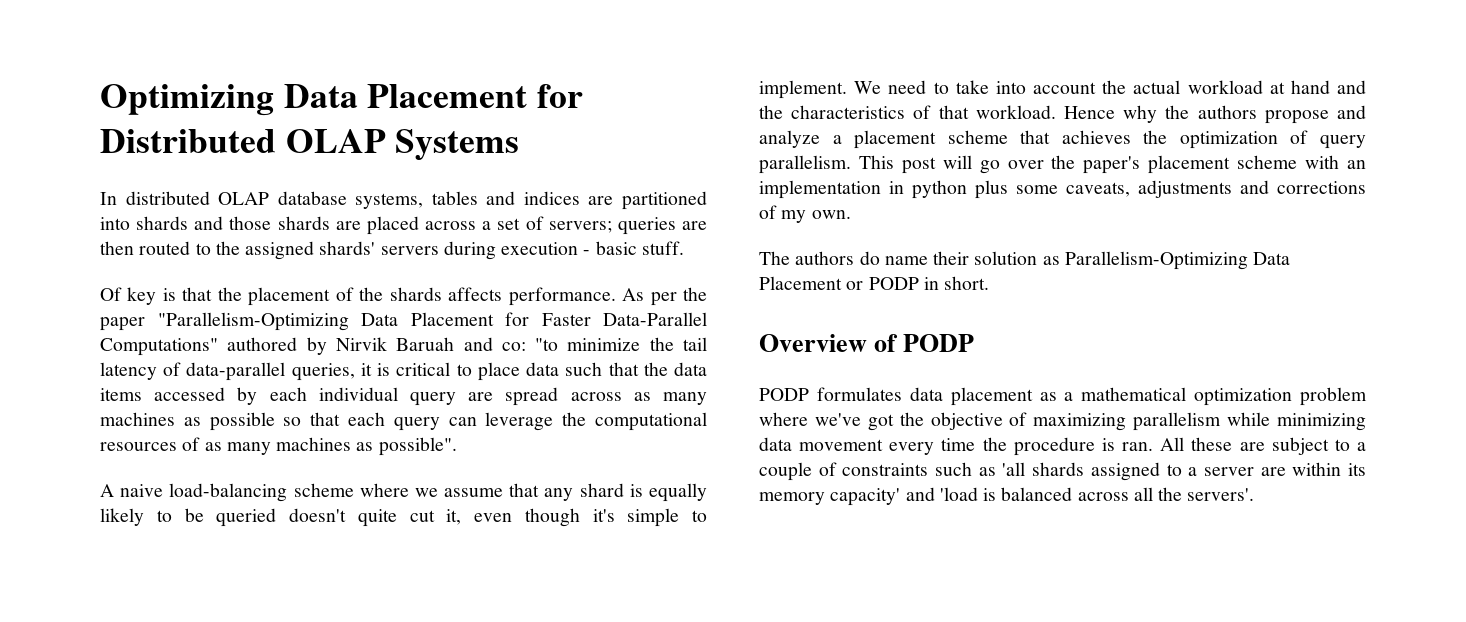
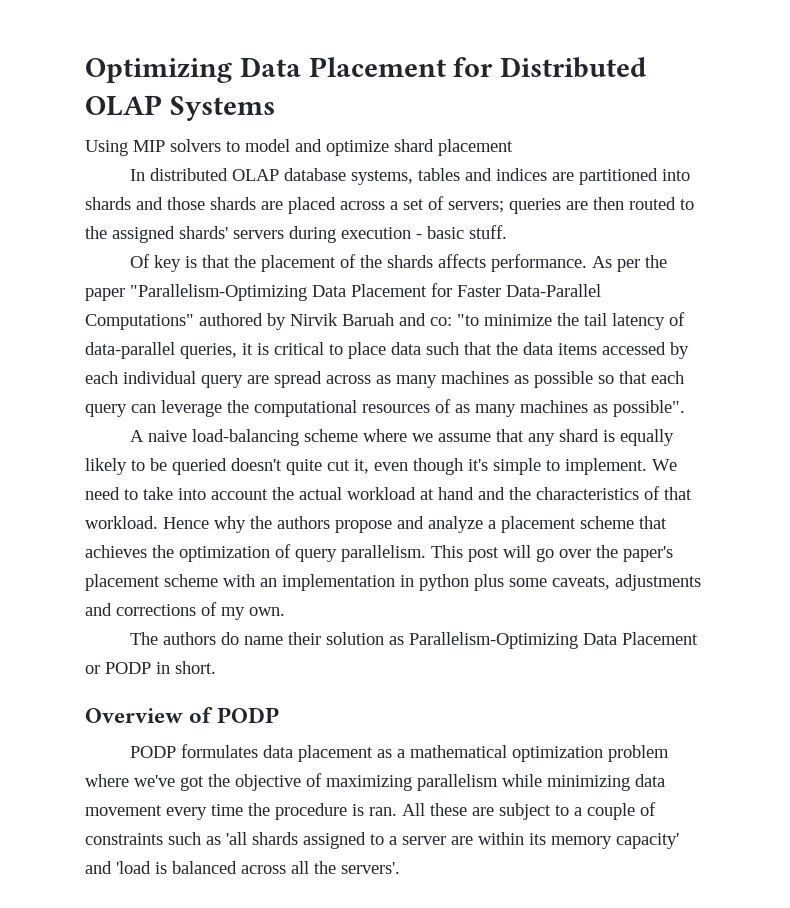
(520, 145) none -> [85,139,513,156] // Using MIP solvers to model and optimize shard placement

